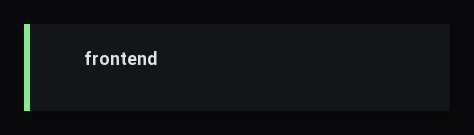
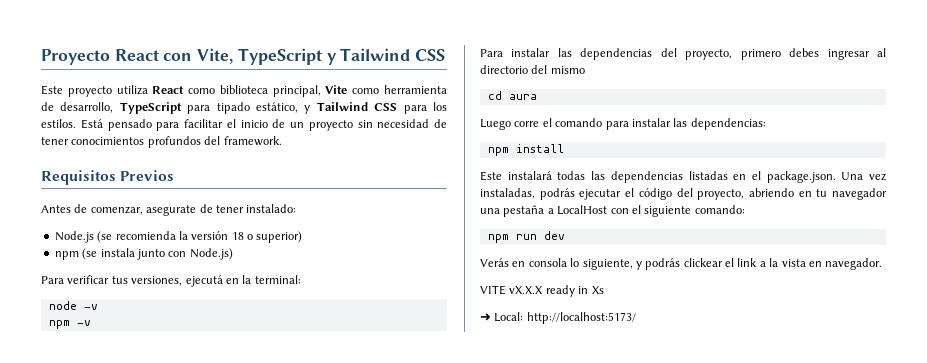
[84,51,157,65] frontend -> [41,48,446,65] [41,85,447,97] [41,102,447,114] [41,119,447,131] [41,136,282,148] [41,170,175,185] [41,204,297,216] [54,231,303,243] [54,248,233,260] [41,275,301,287] [48,301,98,310] [48,320,91,329] [480,48,886,60] [480,65,585,74] [487,91,537,100] [480,118,766,130] [487,144,564,156] [480,171,886,183] [480,188,887,200] [480,205,745,217] [487,231,565,243] [480,258,883,270] [480,285,604,297] [480,312,636,324] Proyecto React con Vite, TypeScript y Tailwind CSS // Este proyecto utiliza React como biblioteca principal, Vite como herramienta de desarrollo, TypeScript para tipado estático, y Tailwind CSS para los estilos. Está pensado para facilitar el inicio de un proyecto sin necesidad de tener conocimientos profundos del framework. // Requisitos Previos // Antes de comenzar, asegurate de tener instalado: // Node.js (se recomienda la versión 18 o superior) // npm (se instala junto con Node.js) // Para verificar tus versiones, ejecutá en la terminal: // node -v // npm -v // Para instalar las dependencias del proyecto, primero debes ingresar al directorio del mismo // cd aura // Luego corre el comando para instalar las dependencias: // npm install // Este instalará todas las dependencias listadas en el package.json. Una vez instaladas, podrás ejecutar el código del proyecto, abriendo en tu navegador una pestaña a LocalHost con el siguiente comando: // npm run dev // Verás en consola lo siguiente, y podrás clickear el link a la vista en navegador. // VITE vX.X.X ready in Xs // ➜ Local: http://localhost:5173/

